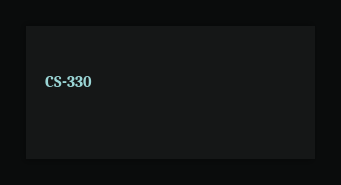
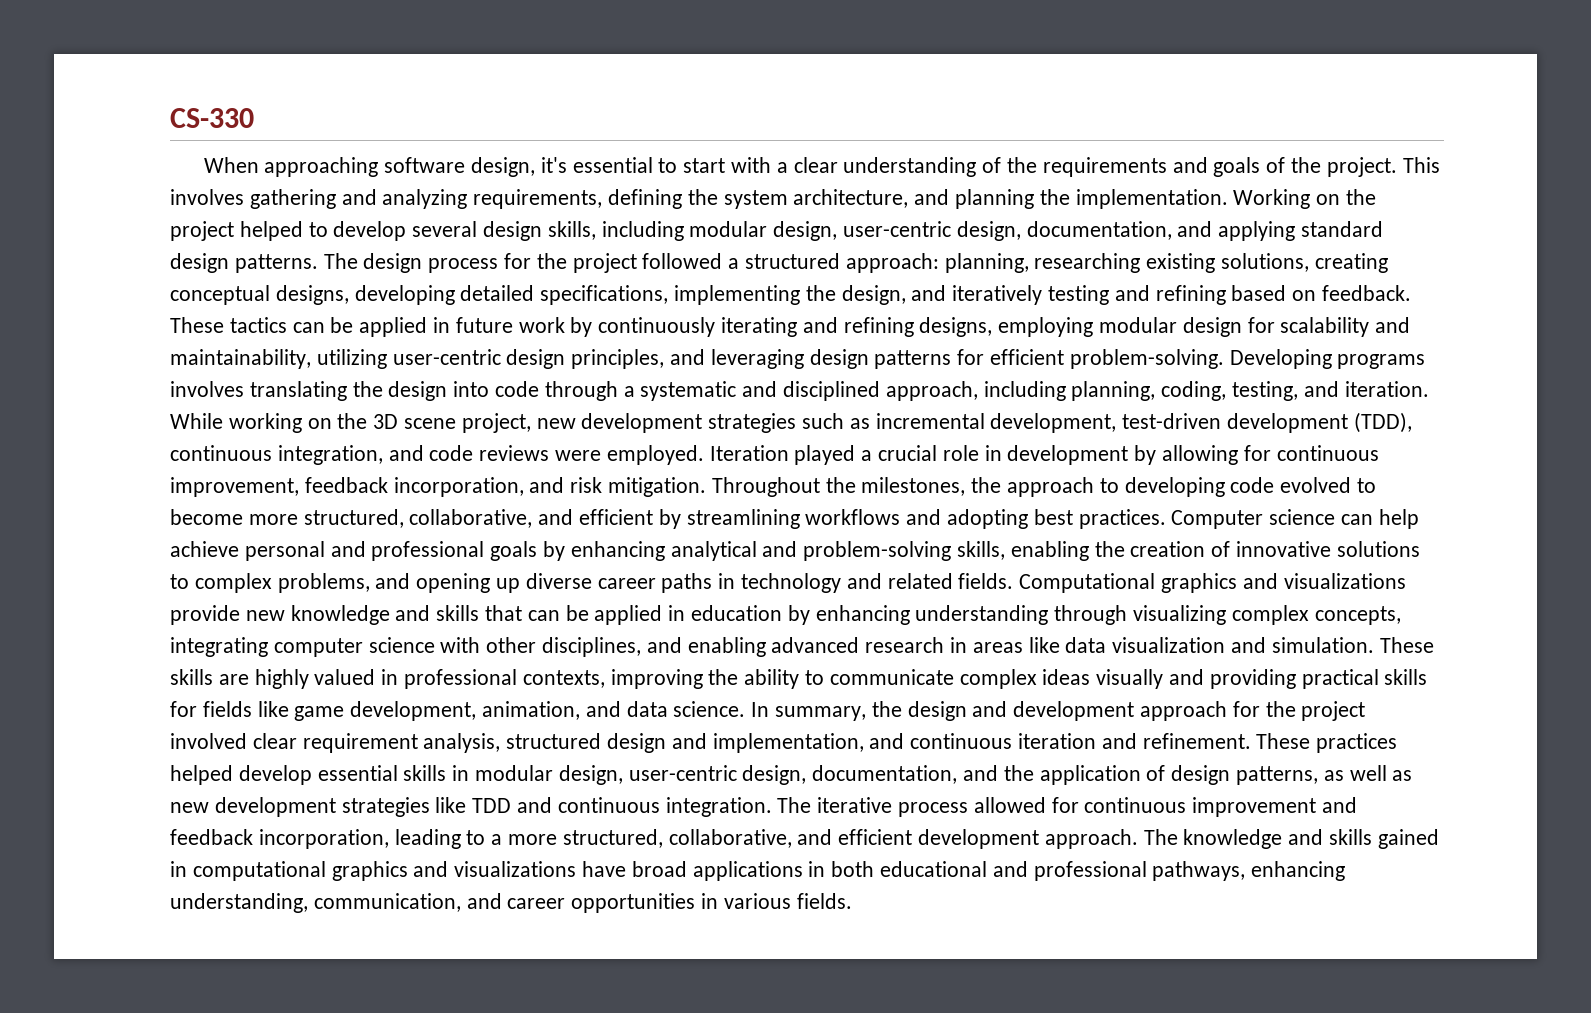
(92, 81) none -> [203,157,1440,177] [170,189,1377,209] [170,221,1384,241] [170,253,1388,273] [170,285,1412,305] [170,317,1411,337] [170,349,1426,369] [170,381,1429,401] [170,412,1412,433] [170,445,1379,465] [170,477,1377,497] [170,509,1419,529] [170,541,1420,561] [170,573,1406,593] [170,605,1401,625] [170,637,1434,657] [170,669,1428,689] [170,701,1366,721] [170,733,1398,753] [170,765,1413,785] [170,797,1358,817] [170,829,1439,849] [170,861,1346,881] [170,893,852,913] // When approaching software design, it's essential to start with a clear understanding of the requirements and goals of the project. This involves gathering and analyzing requirements, defining the system architecture, and planning the implementation. Working on the project helped to develop several design skills, including modular design, user-centric design, documentation, and applying standard design patterns. The design process for the project followed a structured approach: planning, researching existing solutions, creating conceptual designs, developing detailed specifications, implementing the design, and iteratively testing and refining based on feedback. These tactics can be applied in future work by continuously iterating and refining designs, employing modular design for scalability and maintainability, utilizing user-centric design principles, and leveraging design patterns for efficient problem-solving. Developing programs involves translating the design into code through a systematic and disciplined approach, including planning, coding, testing, and iteration. While working on the 3D scene project, new development strategies such as incremental development, test-driven development (TDD), continuous integration, and code reviews were employed. Iteration played a crucial role in development by allowing for continuous improvement, feedback incorporation, and risk mitigation. Throughout the milestones, the approach to developing code evolved to become more structured, collaborative, and efficient by streamlining workflows and adopting best practices. Computer science can help achieve personal and professional goals by enhancing analytical and problem-solving skills, enabling the creation of innovative solutions to complex problems, and opening up diverse career paths in technology and related fields. Computational graphics and visualizations provide new knowledge and skills that can be applied in education by enhancing understanding through visualizing complex concepts, integrating computer science with other disciplines, and enabling advanced research in areas like data visualization and simulation. These skills are highly valued in professional contexts, improving the ability to communicate complex ideas visually and providing practical skills for fields like game development, animation, and data science. In summary, the design and development approach for the project involved clear requirement analysis, structured design and implementation, and continuous iteration and refinement. These practices helped develop essential skills in modular design, user-centric design, documentation, and the application of design patterns, as well as new development strategies like TDD and continuous integration. The iterative process allowed for continuous improvement and feedback incorporation, leading to a more structured, collaborative, and efficient development approach. The knowledge and skills gained in computational graphics and visualizations have broad applications in both educational and professional pathways, enhancing understanding, communication, and career opportunities in various fields.

